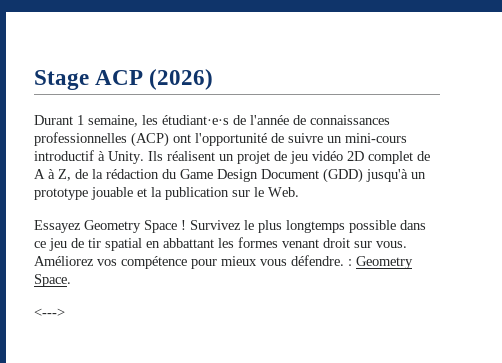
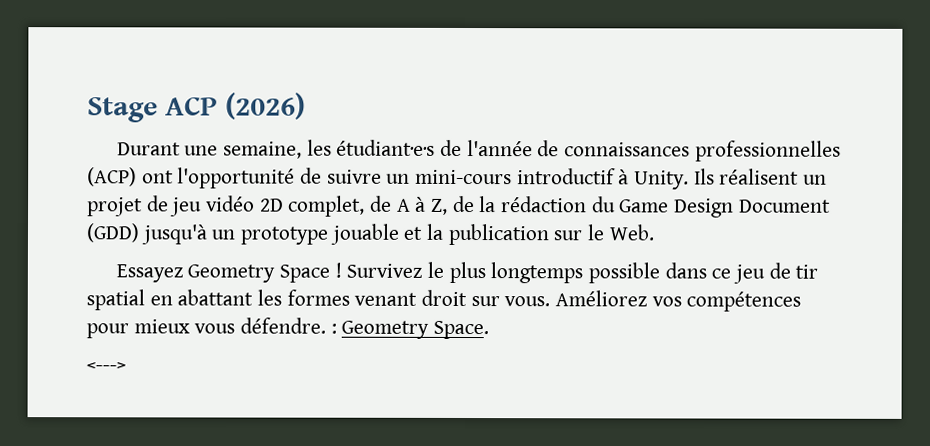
[77,115,84,125] 1 -> [184,145,219,156] une
[368,151,413,164] complet -> [288,195,366,217] complet,
[163,238,214,248] abbattant -> [177,289,254,306] abattant
[121,256,187,269] compétence -> [686,291,802,312] compétences

